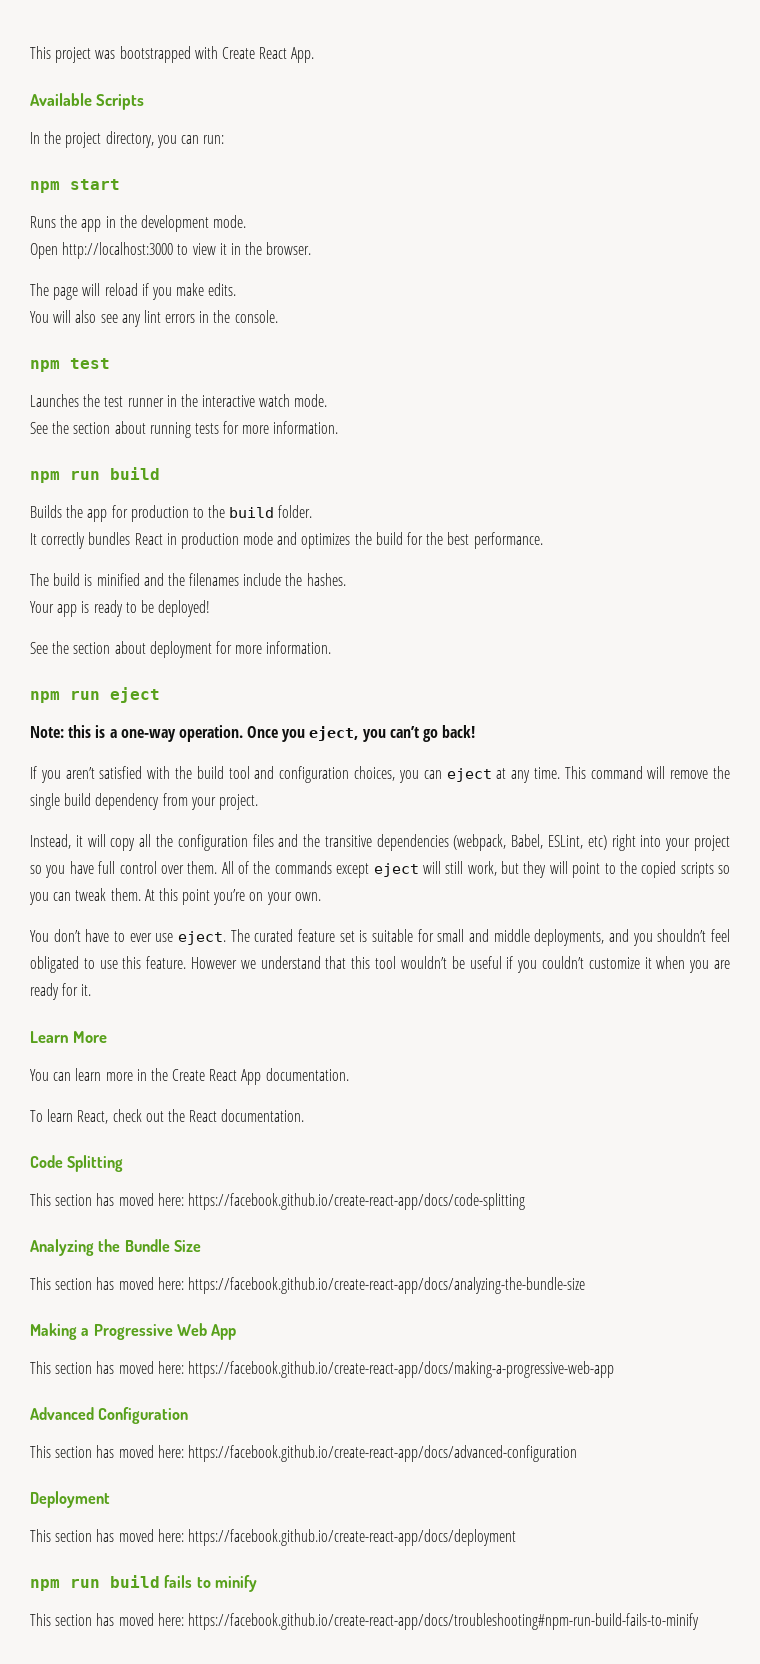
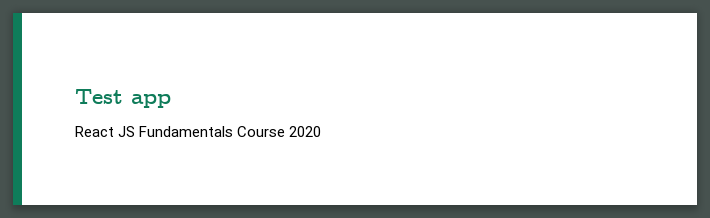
[30,46,315,63] [30,93,145,110] [30,131,225,148] [30,179,120,193] [30,215,247,232] [30,242,312,259] [30,283,237,300] [30,310,278,327] [30,358,110,372] [30,394,328,407] [30,421,339,438] [30,467,160,483] [30,505,313,522] [30,532,543,549] [30,573,346,586] [30,600,211,617] [30,641,332,658] [30,687,160,703] [30,725,476,742] [30,766,730,783] [30,793,258,810] [30,834,730,851] [30,861,730,878] [29,888,321,905] [30,929,730,946] [30,956,730,973] [30,983,92,1000] [30,1031,108,1043] [30,1068,349,1085] [30,1109,305,1124] [30,1155,124,1172] [30,1193,525,1210] [30,1239,201,1256] [30,1277,585,1294] [30,1323,237,1340] [30,1361,614,1378] [30,1407,189,1424] [30,1445,577,1462] [30,1491,110,1508] [30,1529,516,1546] [30,1575,257,1592] [30,1613,699,1630] This project was bootstrapped with Create React App. // Available Scripts // In the project directory, you can run: // npm start // Runs the app in the development mode. // Open http://localhost:3000 to view it in the browser. // The page will reload if you make edits. // You will also see any lint errors in the console. // npm test // Launches the test runner in the interactive watch mode. // See the section about running tests for more information. // npm run build // Builds the app for production to the build folder. // It correctly bundles React in production mode and optimizes the build for the best performance. // The build is minified and the filenames include the hashes. // Your app is ready to be deployed! // See the section about deployment for more information. // npm run eject // Note: this is a one-way operation. Once you eject, you can’t go back! // If you aren’t satisfied with the build tool and configuration choices, you can eject at any time. This command will remove the single build dependency from your project. // Instead, it will copy all the configuration files and the transitive dependencies (webpack, Babel, ESLint, etc) right into your project so you have full control over them. All of the commands except eject will still work, but they will point to the copied scripts so you can tweak them. At this point you’re on your own. // You don’t have to ever use eject. The curated feature set is suitable for small and middle deployments, and you shouldn’t feel obligated to use this feature. However we understand that this tool wouldn’t be useful if you couldn’t customize it when you are ready for it. // Learn More // You can learn more in the Create React App documentation. // To learn React, check out the React documentation. // Code Splitting // This section has moved here: https://facebook.github.io/create-react-app/docs/code-splitting // Analyzing the Bundle Size // This section has moved here: https://facebook.github.io/create-react-app/docs/analyzing-the-bundle-size // Making a Progressive Web App // This section has moved here: https://facebook.github.io/create-react-app/docs/making-a-progressive-web-app // Advanced Configuration // This section has moved here: https://facebook.github.io/create-react-app/docs/advanced-configuration // Deployment // This section has moved here: https://facebook.github.io/create-react-app/docs/deployment // npm run build fails to minify // This section has moved here: https://facebook.github.io/create-react-app/docs/troubleshooting#npm-run-build-fails-to-minify -> [75,89,171,108] [75,126,322,137] Test app // React JS Fundamentals Course 2020

